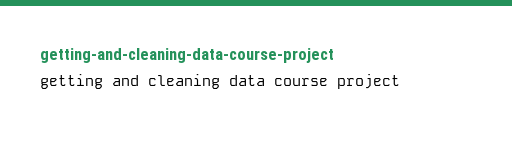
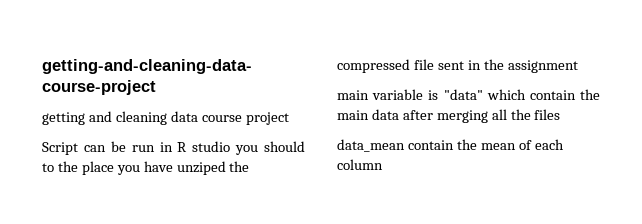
(400, 81) none -> [42,141,305,155] [42,161,250,175] [337,59,578,73] [337,89,600,100] [337,109,561,123] [337,139,564,152] [337,159,383,170] // Script can be run in R studio you should to the place you have unziped the compressed file sent in the assignment // main variable is "data" which contain the main data after merging all the files // data_mean contain the mean of each column

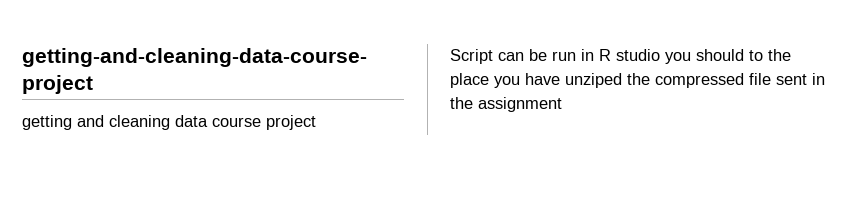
[337,89,600,100] [337,109,561,123] [337,139,564,152] [337,159,383,170] // main variable is "data" which contain the main data after merging all the files // data_mean contain the mean of each column -> (562, 104) none

